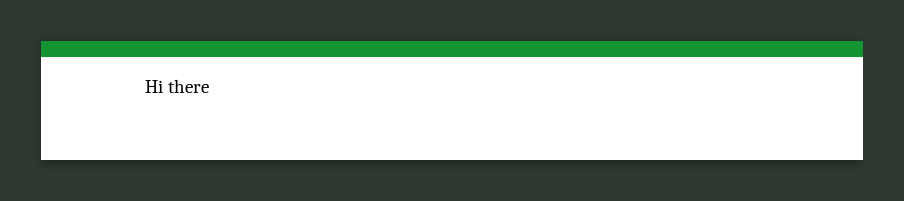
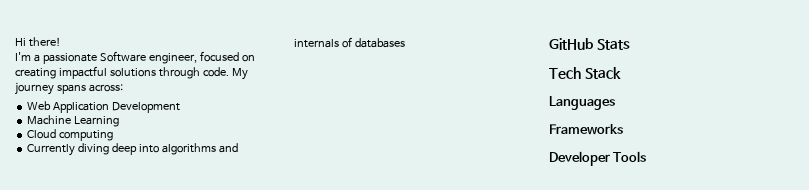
[168,79,210,93] there -> [28,37,61,47] [15,51,255,64] [15,66,248,80] [15,82,123,95] [27,101,181,113] [27,115,120,127] [27,129,114,141] [27,143,238,156] [294,37,406,48] [549,38,630,50] [549,67,621,79] [549,96,615,110] [549,124,623,135] [549,151,647,166] there! // I'm a passionate Software engineer, focused on creating impactful solutions through code. My journey spans across: // Web Application Development // Machine Learning // Cloud computing // Currently diving deep into algorithms and internals of databases // GitHub Stats // Tech Stack // Languages // Frameworks // Developer Tools

